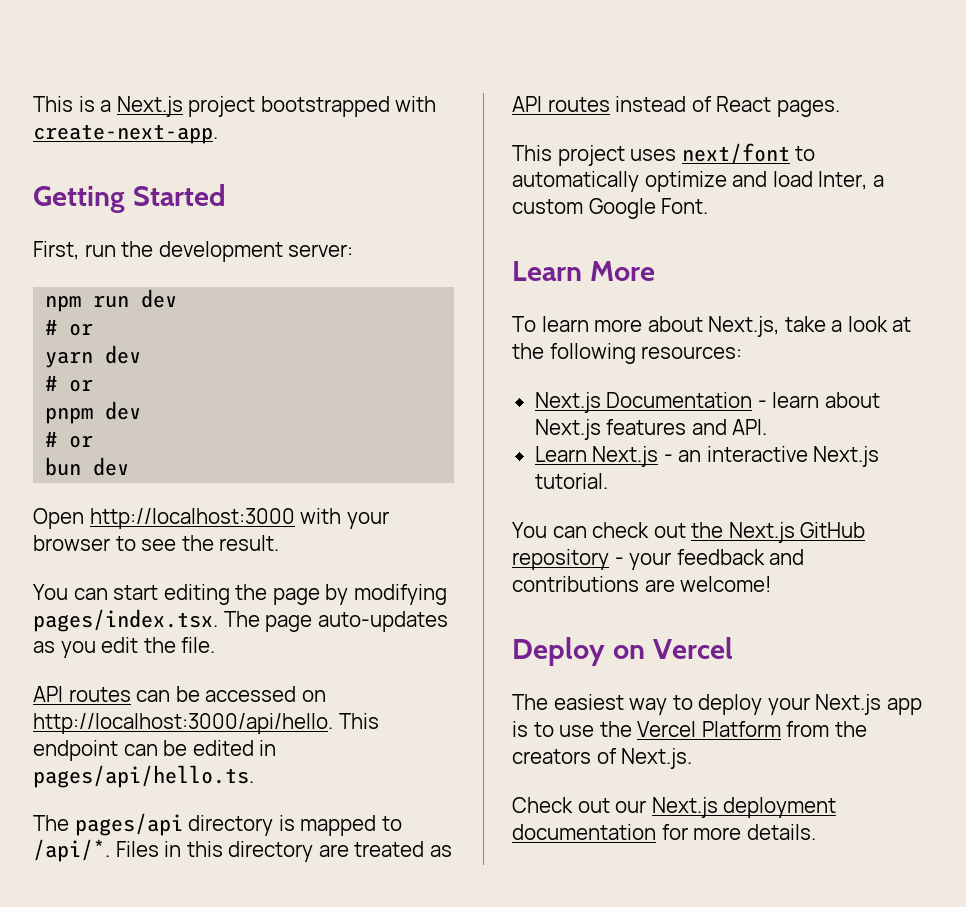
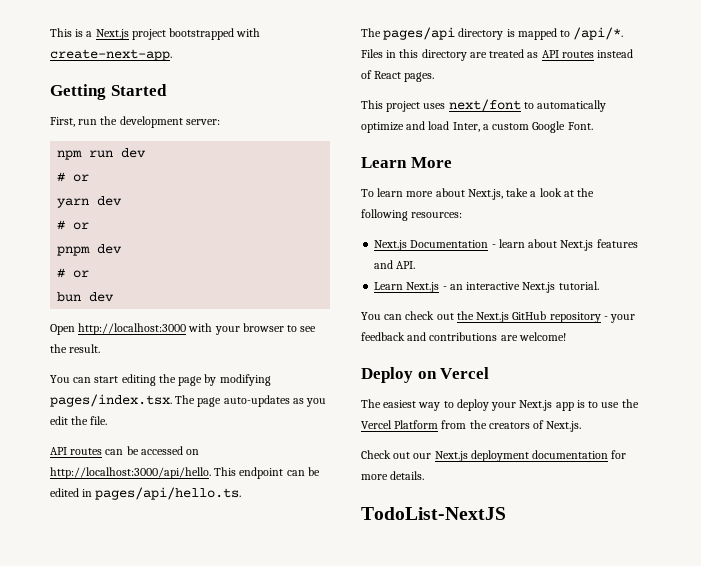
(816, 832) none -> [361,507,506,520] // TodoList-NextJS

